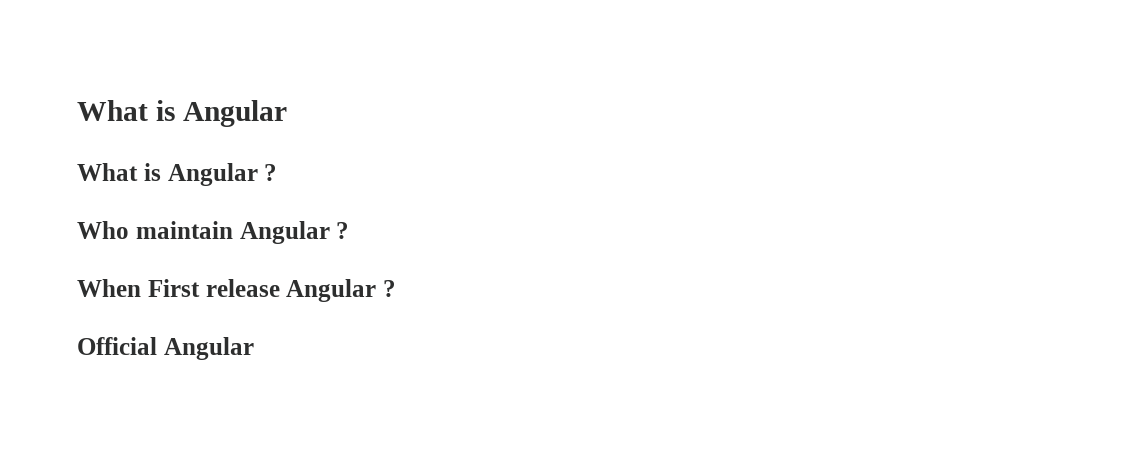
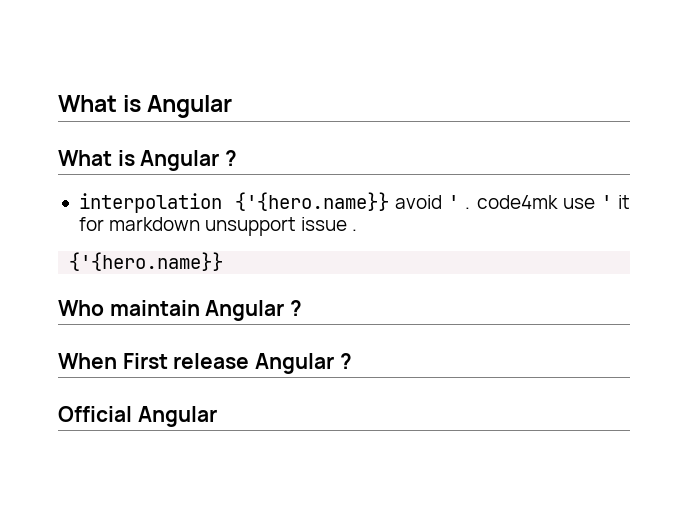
(278, 172) none -> [78,192,630,213] [78,217,358,236] [69,252,224,271] // interpolation {'{hero.name}} avoid ' . code4mk use ' it for markdown unsupport issue . // {'{hero.name}}

